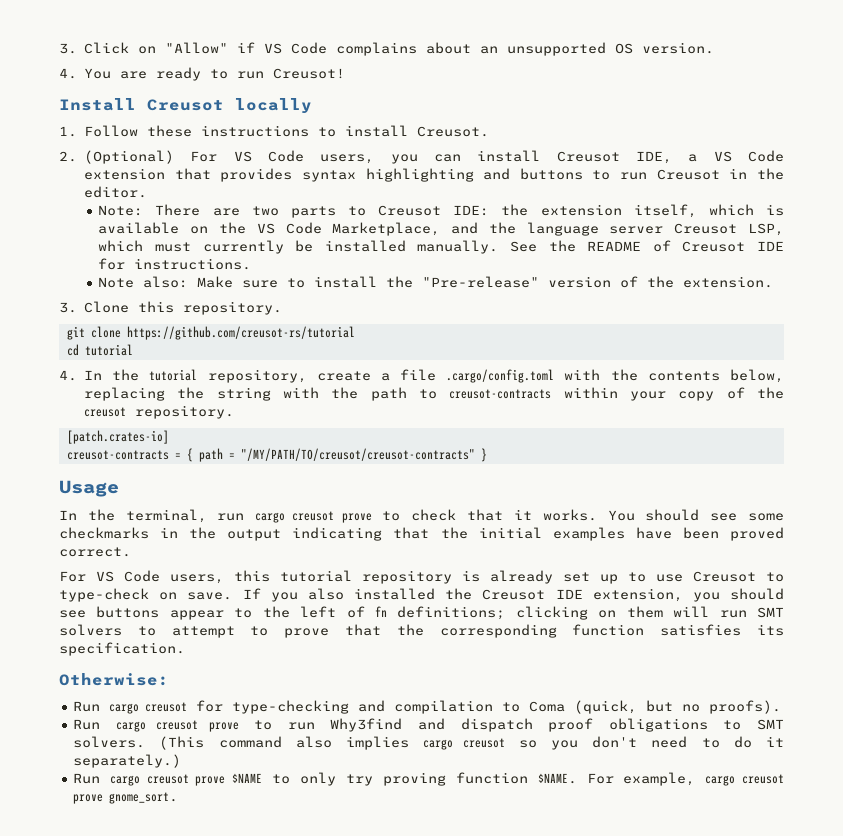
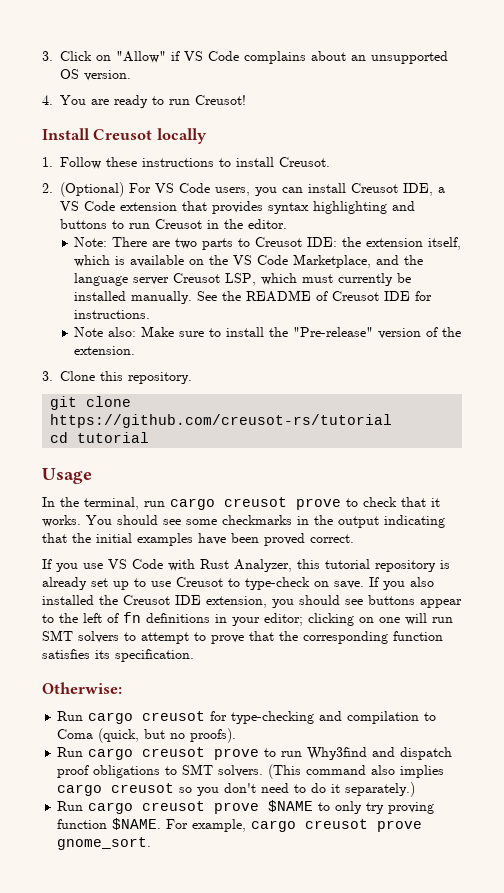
[59,369,785,383] [84,387,784,401] [84,405,235,419] [66,430,169,444] [66,448,487,462] // 4. In the tutorial repository, create a file .cargo/config.toml with the contents below, replacing the string with the path to creusot-contracts within your copy of the creusot repository. // [patch.crates-io] // creusot-contracts = { path = "/MY/PATH/TO/creusot/creusot-contracts" } -> (150, 437) none
[59,570,224,584] For VS Code users, -> [42,559,292,572] If you use VS Code with Rust Analyzer,
[397,606,506,620] definitions; -> [146,613,303,626] definitions in your editor;
[626,606,663,618] them -> [379,617,400,623] one

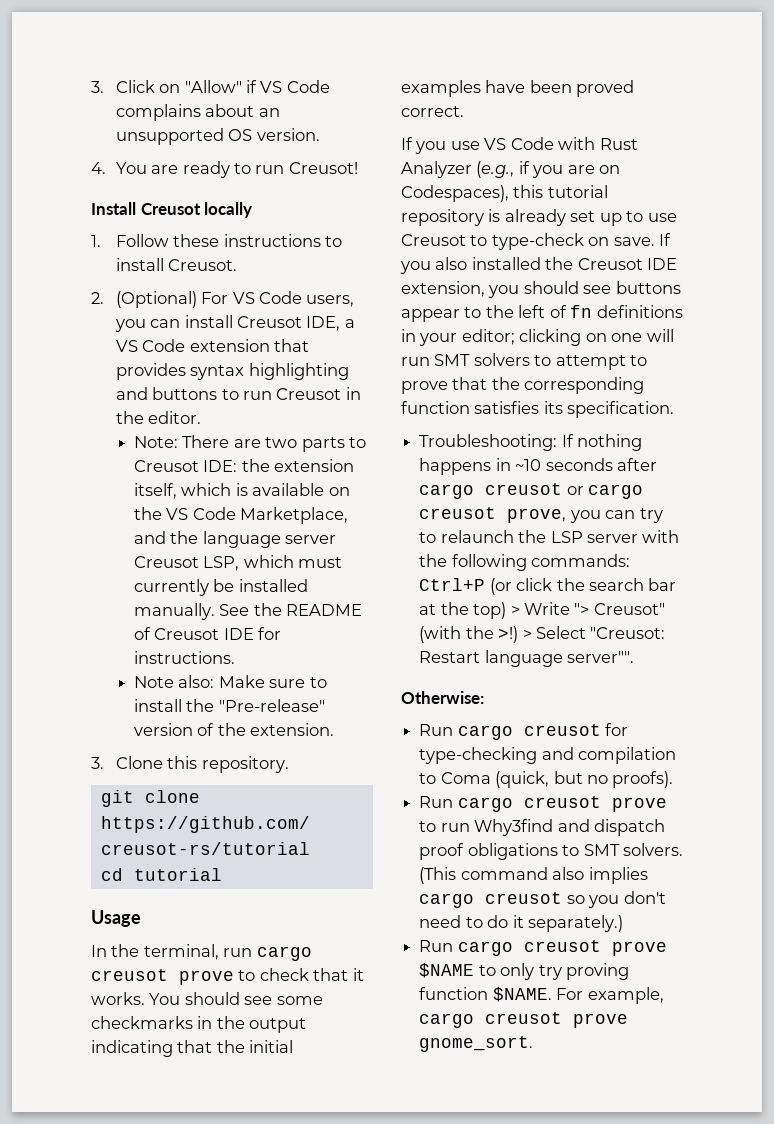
[234,559,292,572] Analyzer, -> [401,161,621,178] [401,185,509,202] Analyzer (e.g., if you are on Codespaces),
(194, 655) none -> [419,434,643,451] [419,458,657,475] [419,483,644,499] [419,507,663,523] [419,530,680,543] [419,554,631,571] [419,578,677,595] [419,602,665,619] [419,626,666,643] [419,650,635,667] // Troubleshooting: If nothing happens in ~10 seconds after cargo creusot or cargo creusot prove, you can try to relaunch the LSP server with the following commands: Ctrl+P (or click the search bar at the top) > Write "> Creusot" (with the >!) > Select "Creusot: Restart language server"".

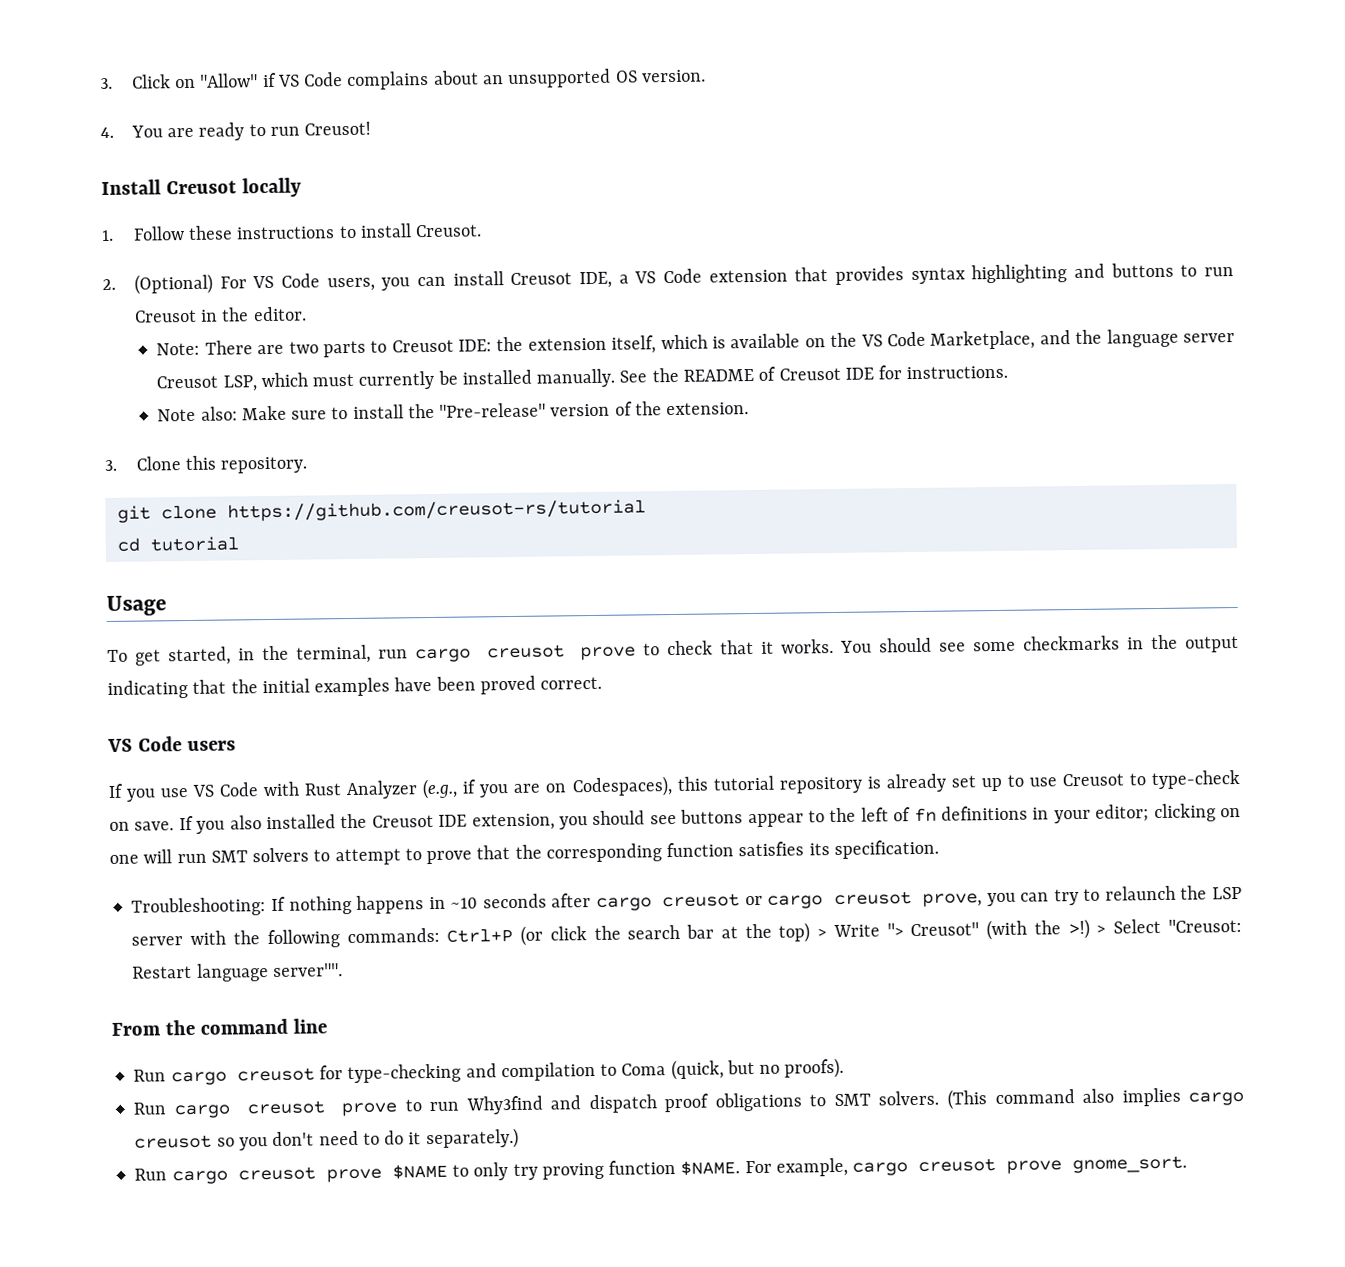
[91,945,107,957] In -> [107,646,255,666] To get started, in
(464, 111) none -> [107,736,236,753] // VS Code users
[401,691,484,704] Otherwise: -> [111,1018,327,1036] From the command line

